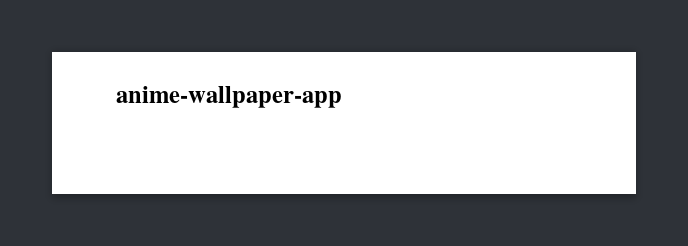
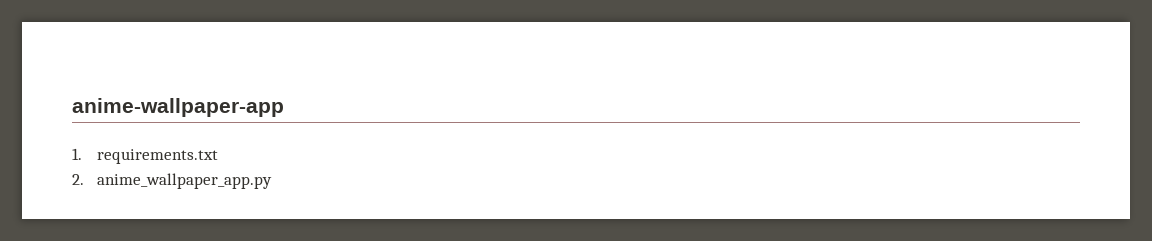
(342, 97) none -> [72,148,218,164] [72,173,272,189] // 1. requirements.txt // 2. anime_wallpaper_app.py

